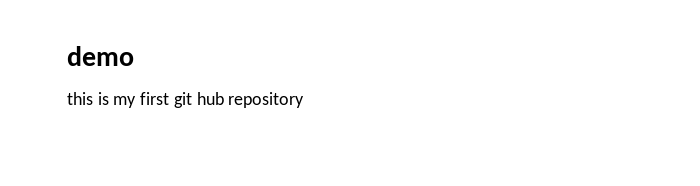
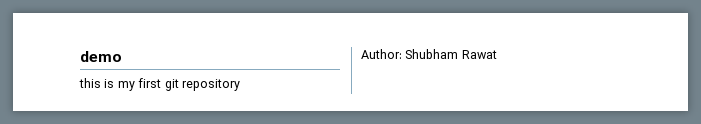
[196,92,224,105] hub -> (179, 85) none
(305, 100) none -> [361,49,497,59] // Author: Shubham Rawat

